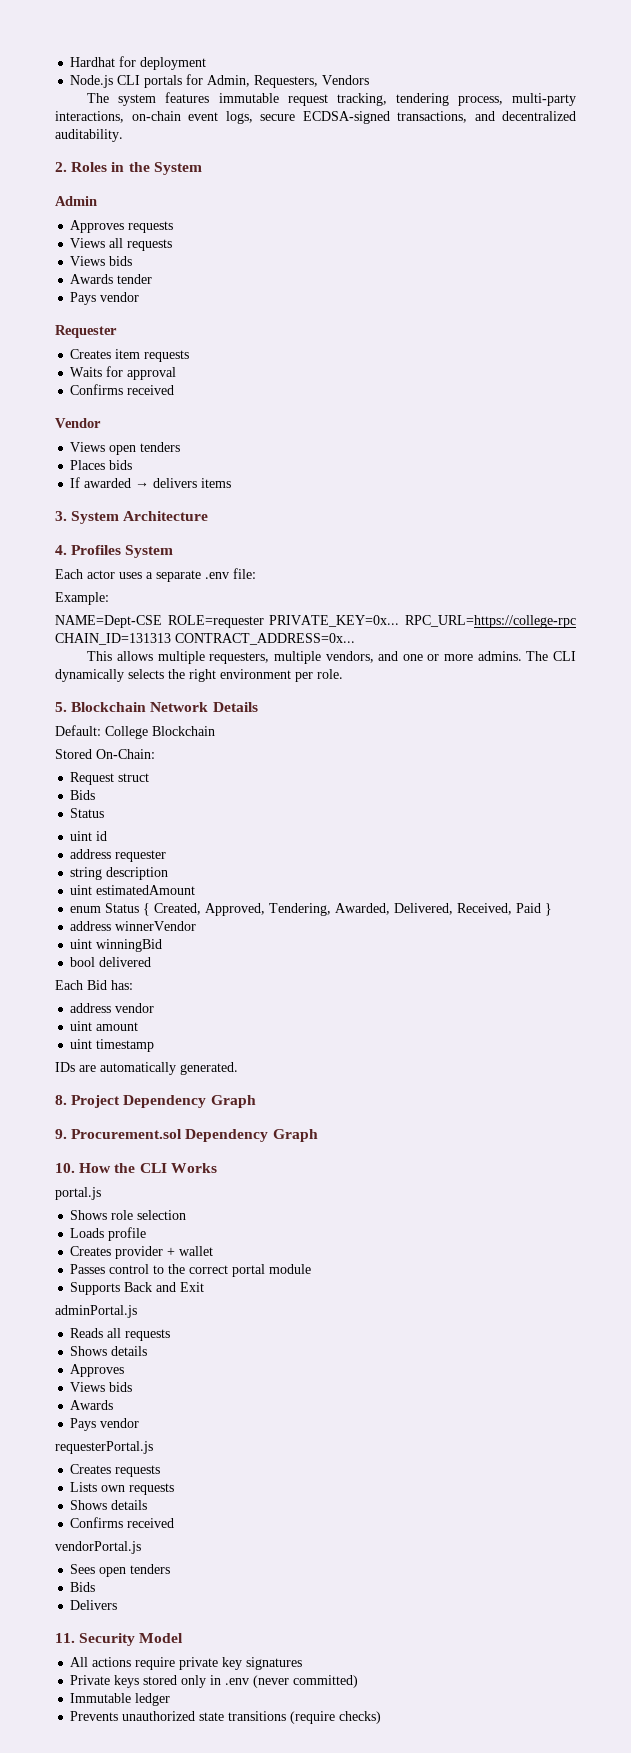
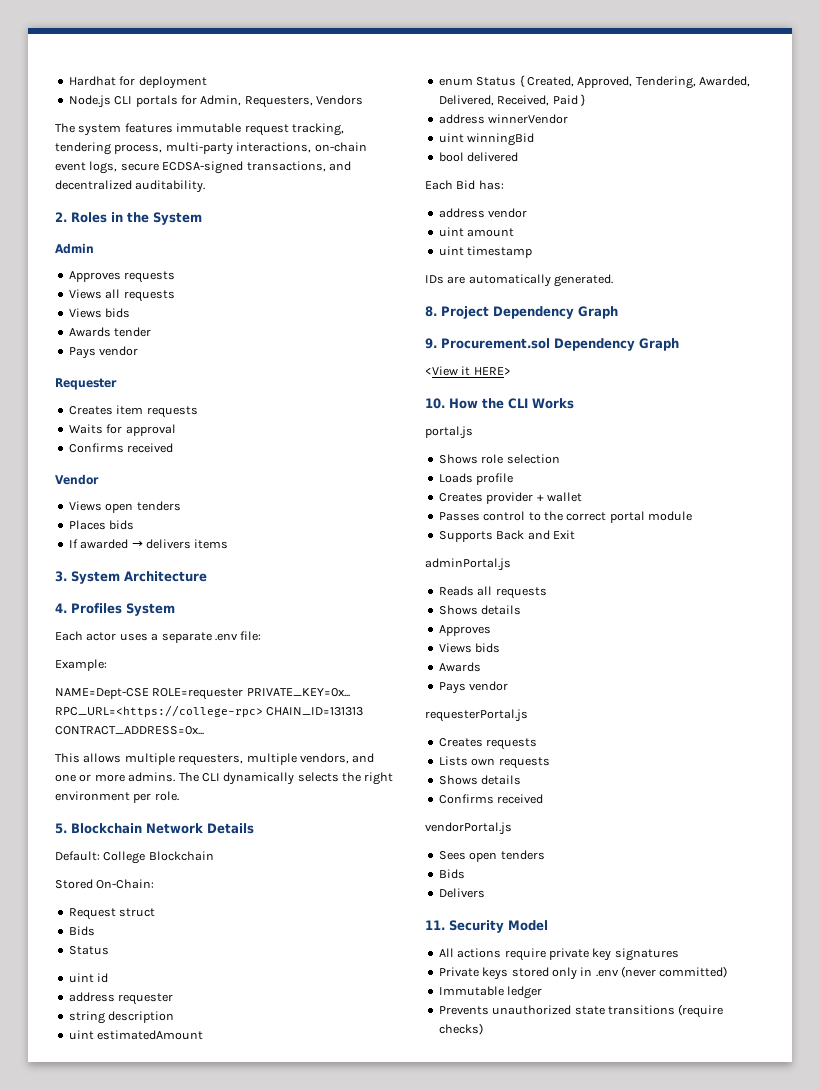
[405,615,576,628] RPC_URL=https://college-rpc -> [55,705,263,718] RPC_URL=<https://college-rpc>
(318, 1135) none -> [425,366,511,376] // <View it HERE>

